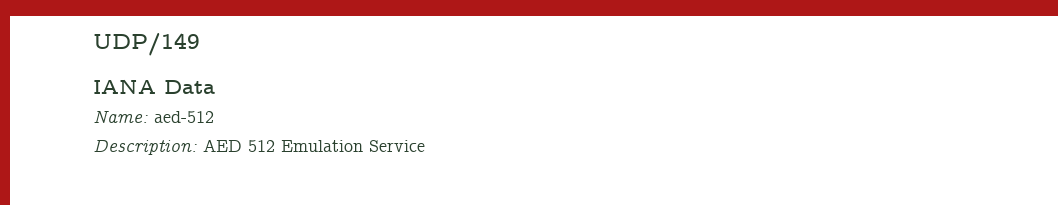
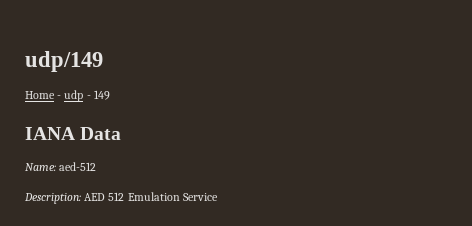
[93,33,200,56] UDP/149 -> [25,51,103,72] [25,90,110,102] udp/149 // Home - udp - 149

